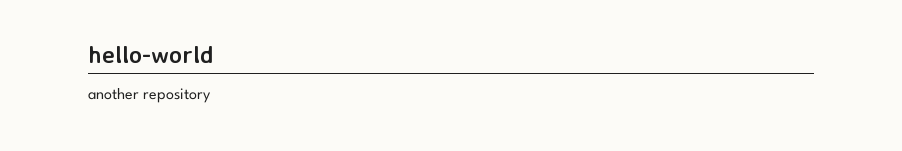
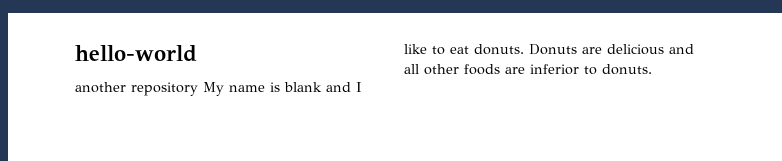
(212, 95) none -> [203,82,362,96] [404,44,694,55] [404,64,652,75] My name is blank and I like to eat donuts. Donuts are delicious and all other foods are inferior to donuts.

